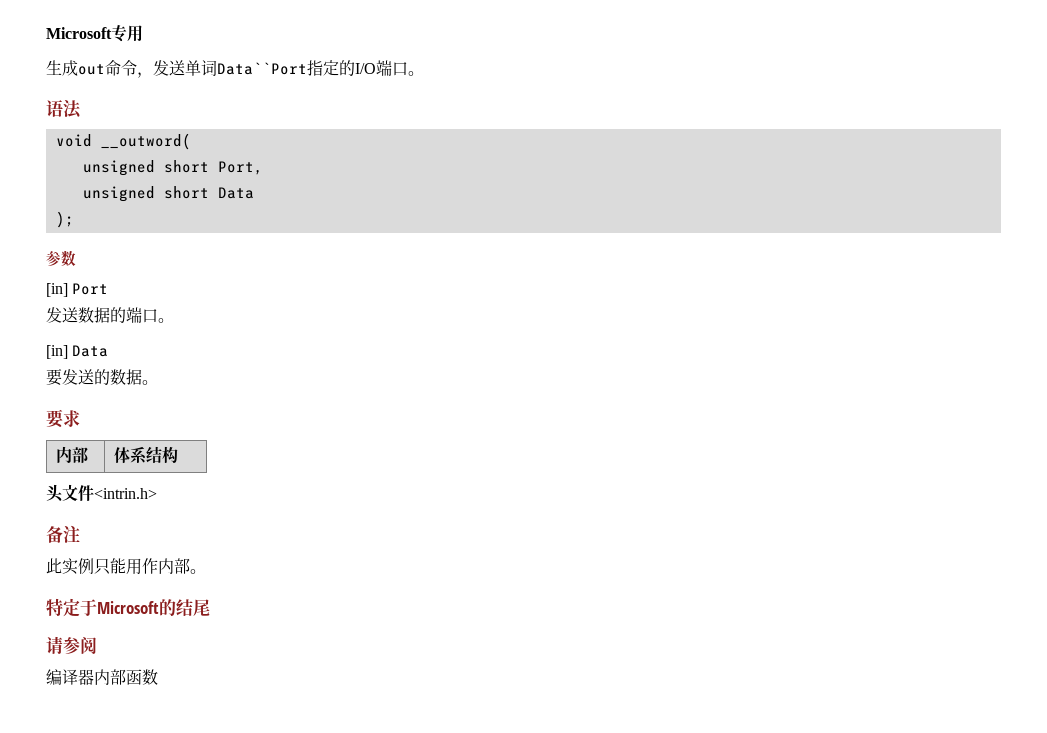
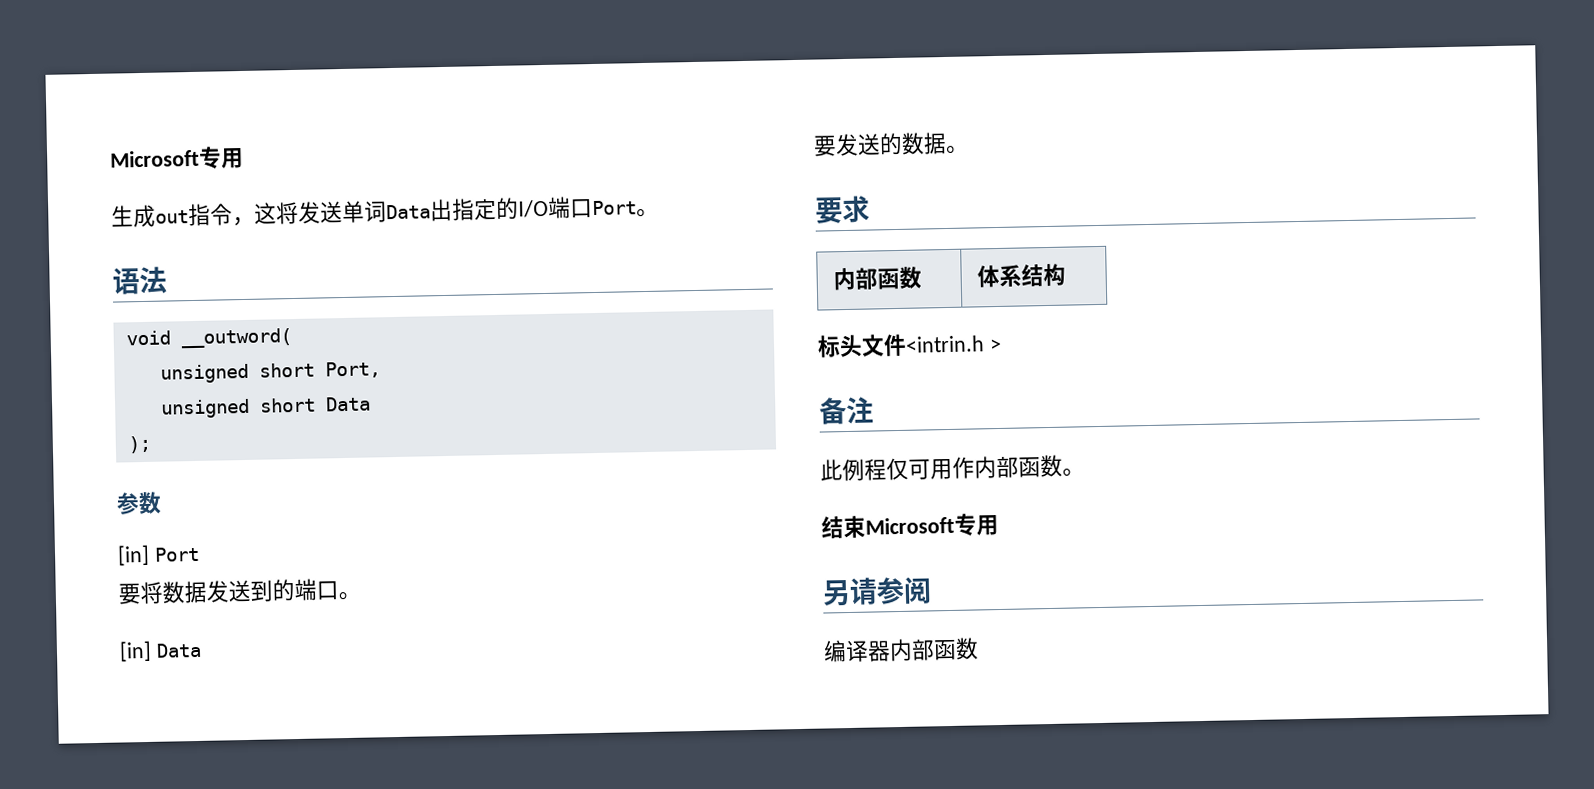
[105,60,153,78] 命令， -> [188,201,299,227] 指令，这将
[217,62,307,75] Data``Port -> [386,198,453,222] Data出
(408, 69) none -> [592,200,637,216] Port
[46,307,110,323] 发送数据 -> [118,579,274,605] 要将数据发送到
(89, 455) none -> [876,266,922,290] 函数
[46,484,157,502] 头文件<intrin.h> -> [817,333,1002,358] 标头文件<intrin.h >
[62,558,126,575] 实例只能 -> [842,457,931,482] 例程仅可
[190,569,206,574] [46,598,210,617] 。 // 特定于Microsoft的结尾 // -> [1018,454,1085,478] [821,513,999,539] [822,578,851,607] 函数。 // 结束Microsoft专用 // 另

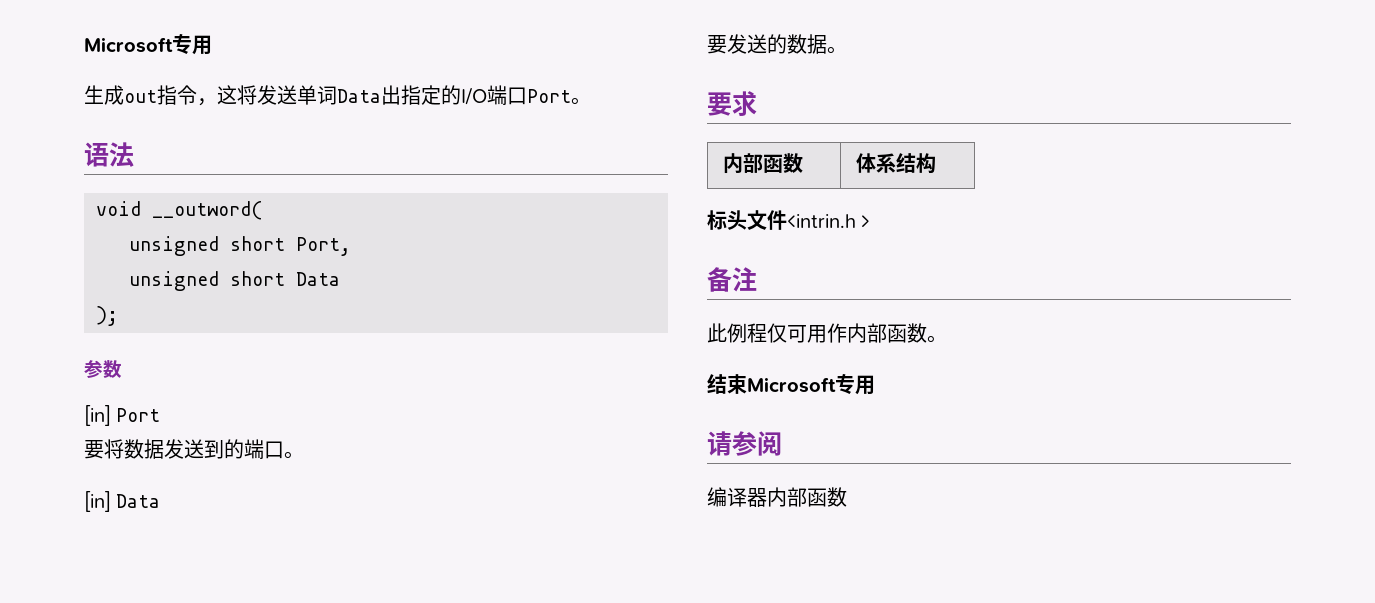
[822,578,851,607] 另 -> (875, 385) none

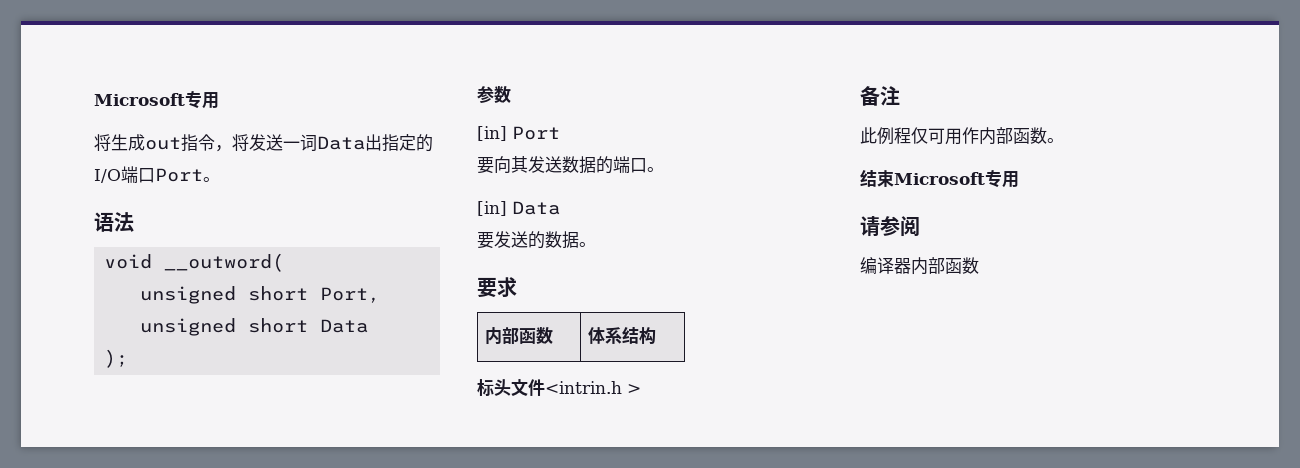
[84,34,212,55] Microsoft专用 // -> [94,91,219,109] [94,134,111,151] Microsoft专用 // 将
[217,85,317,105] 这将发送单 -> [232,134,300,151] 将发送一
[104,439,224,459] 将数据发送到 -> [494,156,596,174] 向其发送数据

